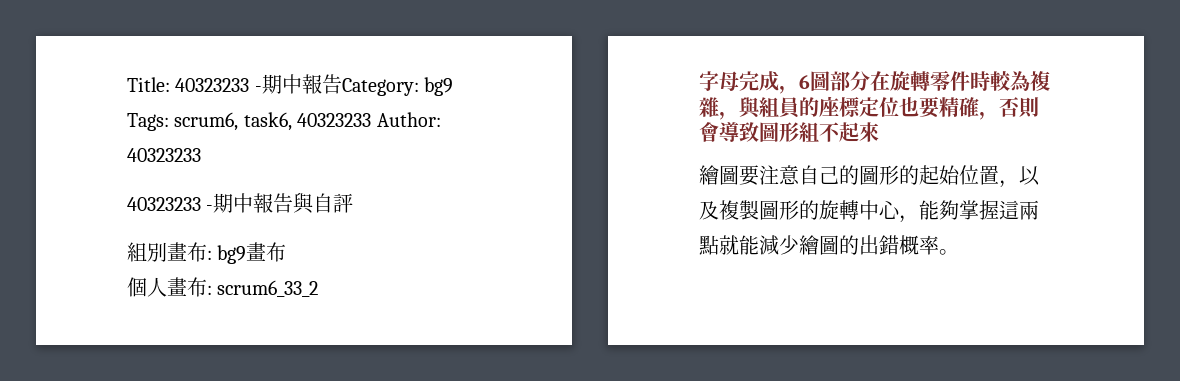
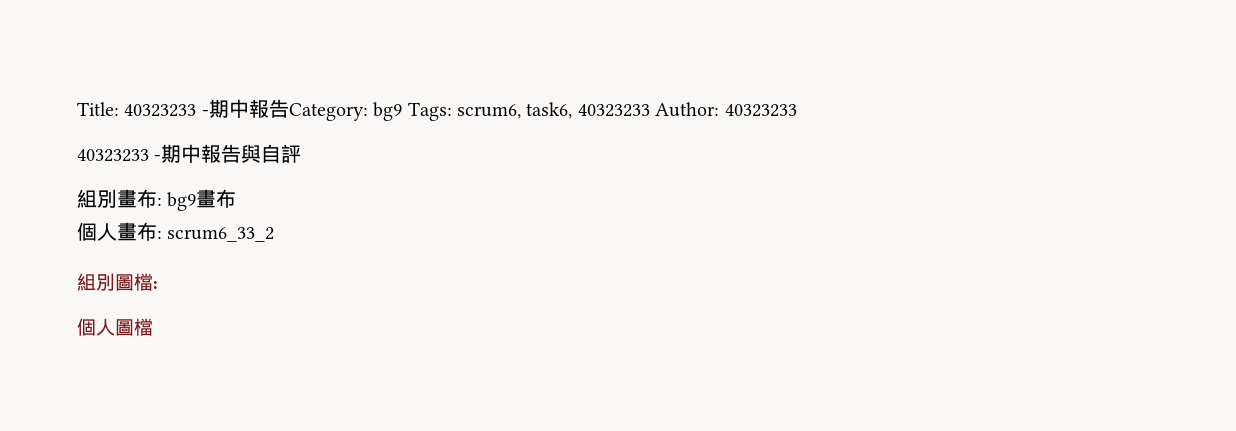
[699,70,1050,94] [699,96,1039,120] [699,122,879,142] [699,165,1040,188] [699,200,1039,223] [699,235,959,255] 字母完成，6圖部分在旋轉零件時較為複雜，與組員的座標定位也要精確，否則會導致圖形組不起來 // 繪圖要注意自己的圖形的起始位置，以及複製圖形的旋轉中心，能夠掌握這兩點就能減少繪圖的出錯概率。 -> [77,273,158,291] [77,318,153,336] 組別圖檔: // 個人圖檔

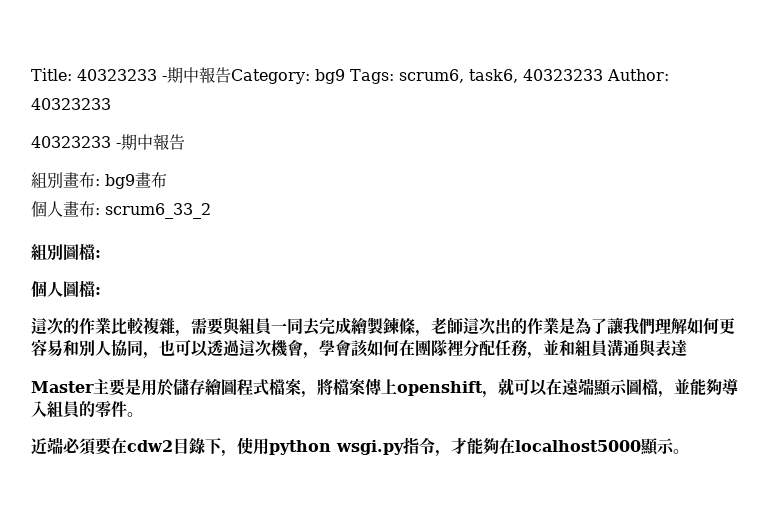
[241,144,302,163] 與自評 -> (185, 142) none
(153, 327) none -> [95,287,101,295] [31,317,735,337] [31,339,687,359] [31,378,738,398] [31,400,143,418] [31,437,689,457] : // 這次的作業比較複雜，需要與組員一同去完成繪製鍊條，老師這次出的作業是為了讓我們理解如何更容易和別人協同，也可以透過這次機會，學會該如何在團隊裡分配任務，並和組員溝通與表達 // Master主要是用於儲存繪圖程式檔案，將檔案傳上openshift，就可以在遠端顯示圖檔，並能夠導入組員的零件。 // 近端必須要在cdw2目錄下，使用python wsgi.py指令，才能夠在localhost5000顯示。

